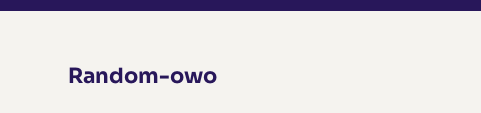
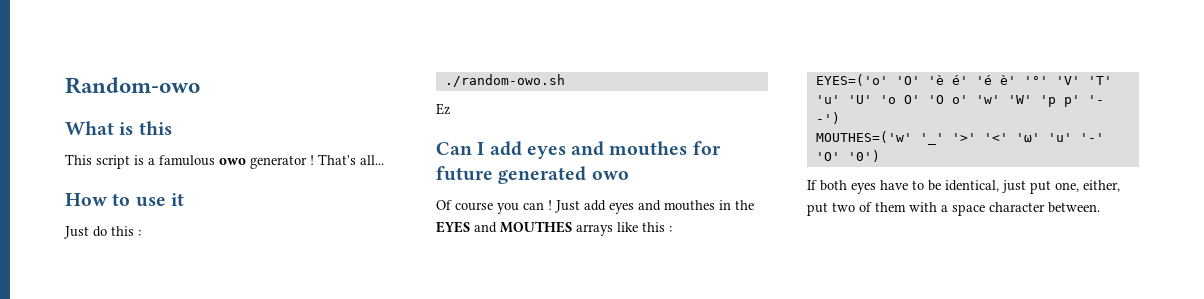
(217, 75) none -> [65,121,172,135] [65,154,384,169] [65,193,184,207] [64,226,141,239] [444,74,565,87] [436,103,450,115] [436,141,721,159] [436,166,629,184] [436,200,754,214] [436,221,672,236] [815,74,1112,86] [815,95,1104,107] [815,112,840,124] [815,131,1104,145] [815,150,880,162] [807,180,1120,194] [807,202,1100,216] // What is this // This script is a famulous owo generator ! That's all... // How to use it // Just do this : // ./random-owo.sh // Ez // Can I add eyes and mouthes for future generated owo // Of course you can ! Just add eyes and mouthes in the EYES and MOUTHES arrays like this : // EYES=('o' 'O' 'è é' 'é è' '°' 'V' 'T' 'u' 'U' 'o O' 'O o' 'w' 'W' 'p p' '- -') // MOUTHES=('w' '_' '>' '<' 'ω' 'u' '-' 'O' '0') // If both eyes have to be identical, just put one, either, put two of them with a space character between.

